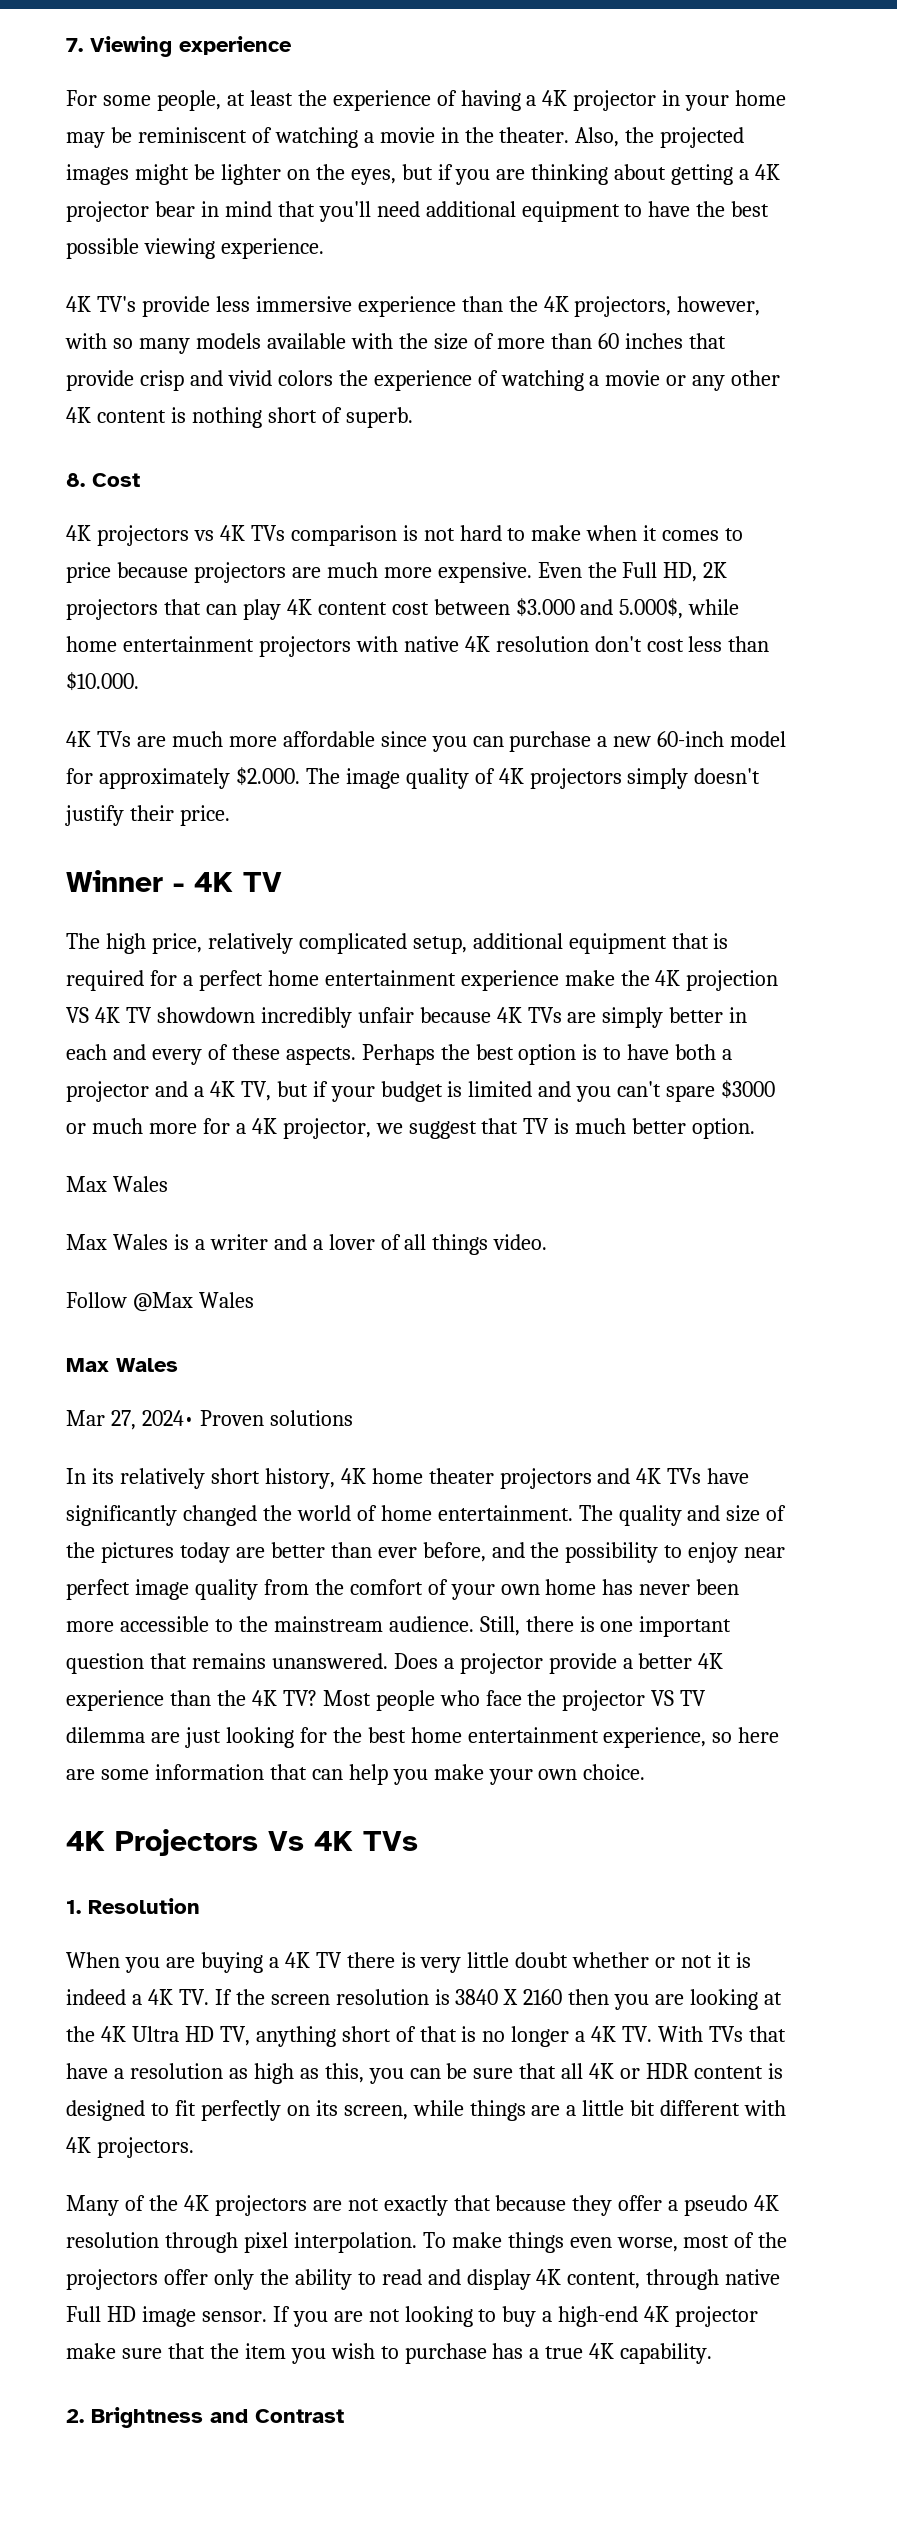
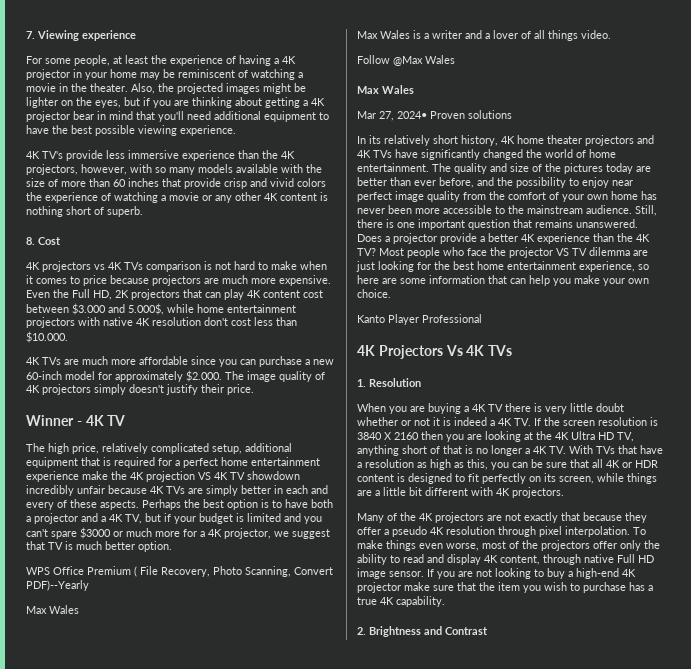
(756, 1128) none -> [26,566,333,577] [26,580,89,591] // WPS Office Premium ( File Recovery, Photo Scanning, Convert PDF)--Yearly
(646, 1772) none -> [357,314,482,325] // Kanto Player Professional

